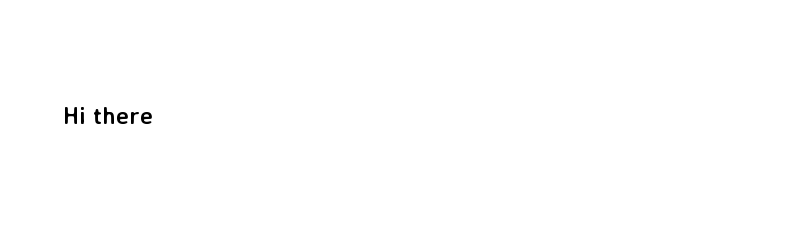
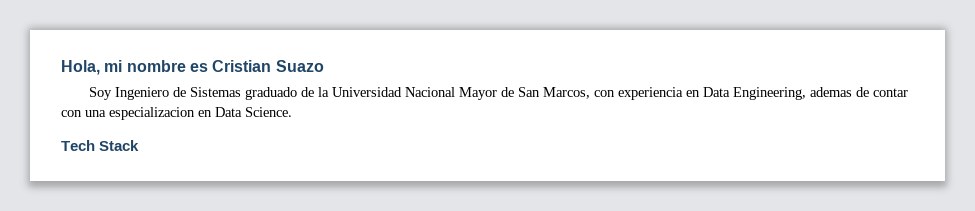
[63,107,153,124] Hi there -> [61,60,324,75] [88,87,908,100] [61,107,292,120] [61,140,140,151] Hola, mi nombre es Cristian Suazo // Soy Ingeniero de Sistemas graduado de la Universidad Nacional Mayor de San Marcos, con experiencia en Data Engineering, ademas de contar con una especializacion en Data Science. // Tech Stack

